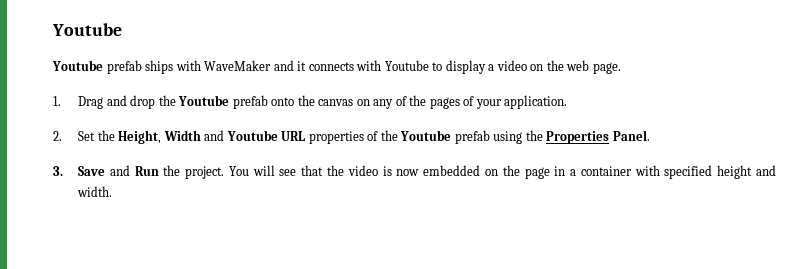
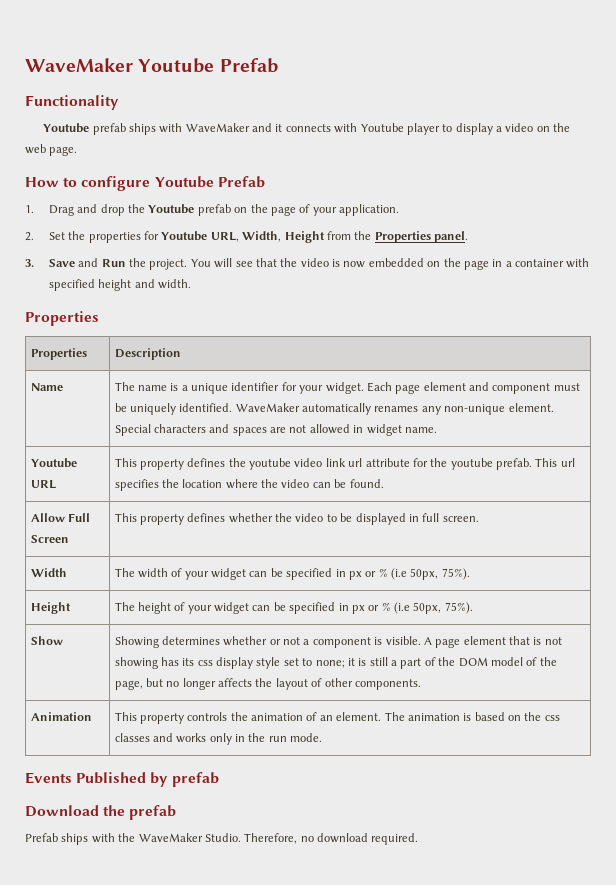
[52,23,122,36] Youtube -> [25,58,278,73] [25,95,119,110] WaveMaker Youtube Prefab // Functionality
(429, 65) none -> [406,123,440,135] player
(621, 68) none -> [25,176,265,191] // How to configure Youtube Prefab
[271,95,460,109] onto the canvas on any of the pages -> [234,204,296,216] on the page
[118,130,523,144] Height, Width and Youtube URL properties of the Youtube prefab using -> [88,231,351,243] properties for Youtube URL, Width, Height from
[612,130,650,141] Panel. -> [434,231,469,243] panel.
(112, 191) none -> [25,311,99,326] [30,348,87,360] [114,348,181,360] [30,383,63,391] [114,382,580,394] [114,403,554,415] [114,424,437,436] [30,458,77,468] [30,480,56,489] [114,458,575,470] [114,479,384,491] [30,513,90,522] [30,535,69,543] [114,513,479,525] [30,568,67,577] [114,568,470,580] [30,602,71,614] [114,602,473,614] [30,636,63,645] [114,636,562,648] [114,657,557,669] [114,678,421,690] [30,712,92,721] [114,712,560,724] [114,733,323,745] [25,772,219,787] [25,805,177,820] [25,833,419,845] // Properties // Properties | Description // Name | The name is a unique identifier for your widget. Each page element and component must be uniquely identified. WaveMaker automatically renames any non-unique element. Special characters and spaces are not allowed in widget name. // Youtube URL | This property defines the youtube video link url attribute for the youtube prefab. This url specifies the location where the video can be found. // Allow Full Screen | This property defines whether the video to be displayed in full screen. // Width | The width of your widget can be specified in px or % (i.e 50px, 75%). // Height | The height of your widget can be specified in px or % (i.e 50px, 75%). // Show | Showing determines whether or not a component is visible. A page element that is not showing has its css display style set to none; it is still a part of the DOM model of the page, but no longer affects the layout of other components. // Animation | This property controls the animation of an element. The animation is based on the css classes and works only in the run mode. // Events Published by prefab // Download the prefab // Prefab ships with the WaveMaker Studio. Therefore, no download required.

